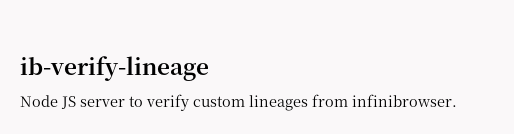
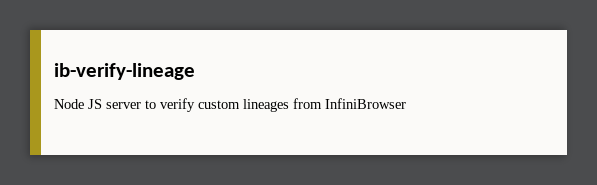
[352,94,457,107] infinibrowser. -> [325,98,406,109] InfiniBrowser

